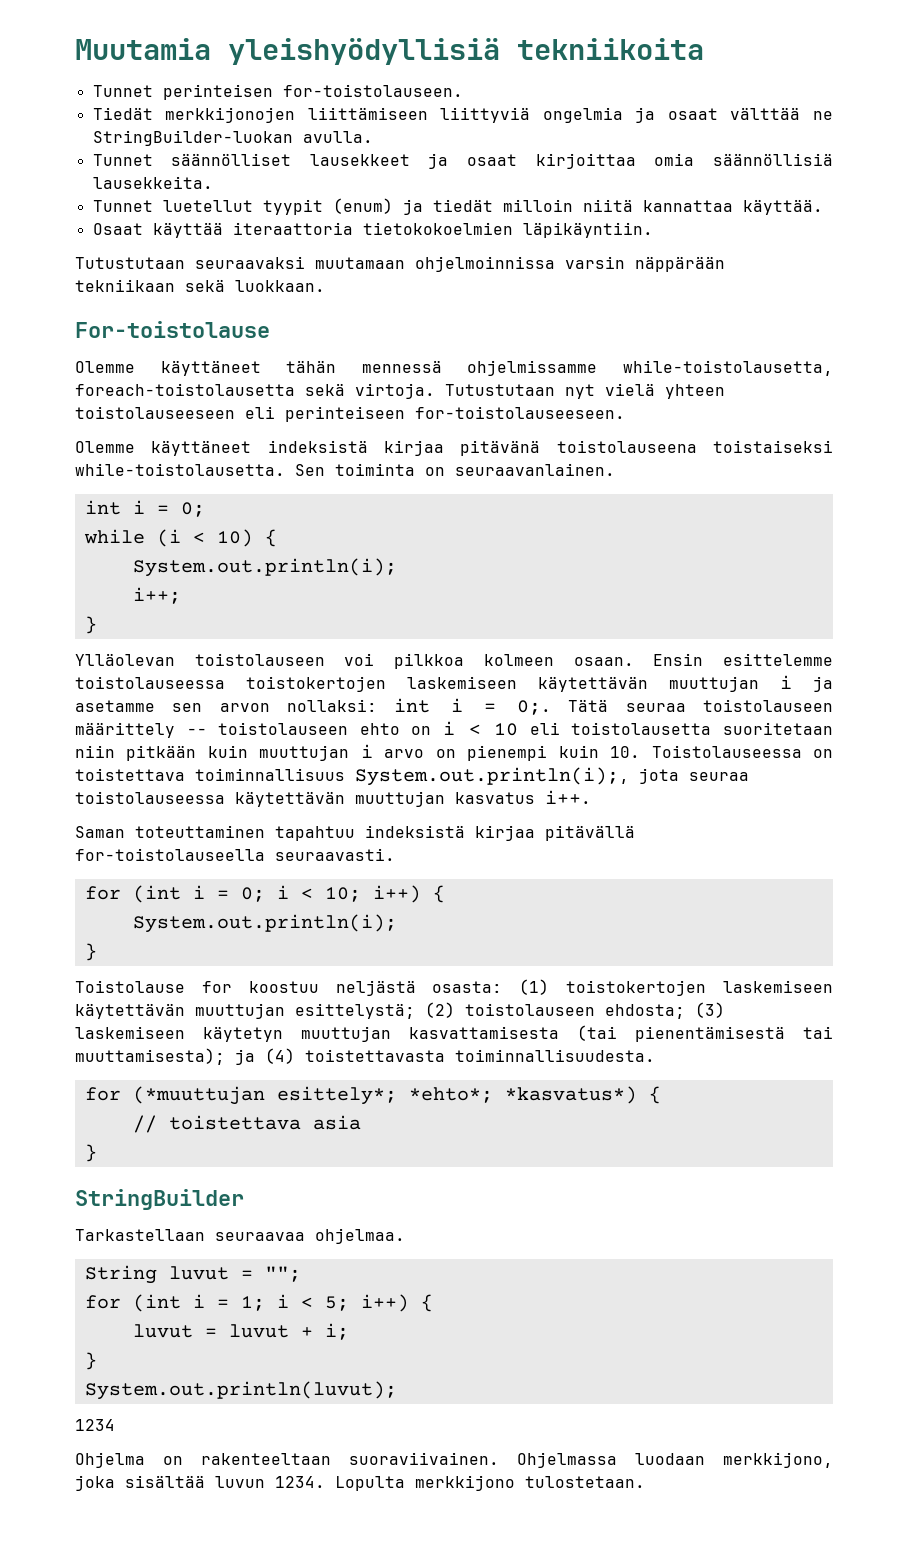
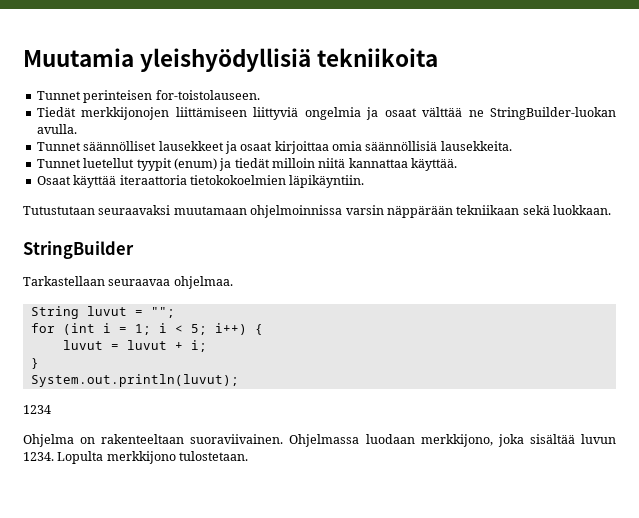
[75,321,270,338] [75,360,834,376] [75,383,725,399] [75,406,625,422] [75,440,833,456] [75,463,615,476] [84,500,205,517] [83,529,277,547] [132,558,397,577] [132,587,181,604] [84,616,97,634] [75,653,833,669] [75,675,833,692] [75,698,833,715] [75,721,834,738] [75,744,833,761] [75,767,749,786] [75,790,591,807] [75,825,635,841] [75,848,395,861] [84,885,445,903] [132,914,397,933] [84,943,97,961] [75,979,833,996] [75,1002,725,1019] [75,1025,833,1042] [75,1048,655,1065] [84,1086,661,1105] [132,1115,361,1133] [84,1144,97,1162] // For-toistolause // Olemme käyttäneet tähän mennessä ohjelmissamme while-toistolausetta, foreach-toistolausetta sekä virtoja. Tutustutaan nyt vielä yhteen toistolauseeseen eli perinteiseen for-toistolauseeseen. // Olemme käyttäneet indeksistä kirjaa pitävänä toistolauseena toistaiseksi while-toistolausetta. Sen toiminta on seuraavanlainen. // int i = 0; // while (i < 10) { // System.out.println(i); // i++; // } // Ylläolevan toistolauseen voi pilkkoa kolmeen osaan. Ensin esittelemme toistolauseessa toistokertojen laskemiseen käytettävän muuttujan i ja asetamme sen arvon nollaksi: int i = 0;. Tätä seuraa toistolauseen määrittely -- toistolauseen ehto on i < 10 eli toistolausetta suoritetaan niin pitkään kuin muuttujan i arvo on pienempi kuin 10. Toistolauseessa on toistettava toiminnallisuus System.out.println(i);, jota seuraa toistolauseessa käytettävän muuttujan kasvatus i++. // Saman toteuttaminen tapahtuu indeksistä kirjaa pitävällä for-toistolauseella seuraavasti. // for (int i = 0; i < 10; i++) { // System.out.println(i); // } // Toistolause for koostuu neljästä osasta: (1) toistokertojen laskemiseen käytettävän muuttujan esittelystä; (2) toistolauseen ehdosta; (3) laskemiseen käytetyn muuttujan kasvattamisesta (tai pienentämisestä tai muuttamisesta); ja (4) toistettavasta toiminnallisuudesta. // for (*muuttujan esittely*; *ehto*; *kasvatus*) { // // toistettava asia // } -> (611, 210) none

